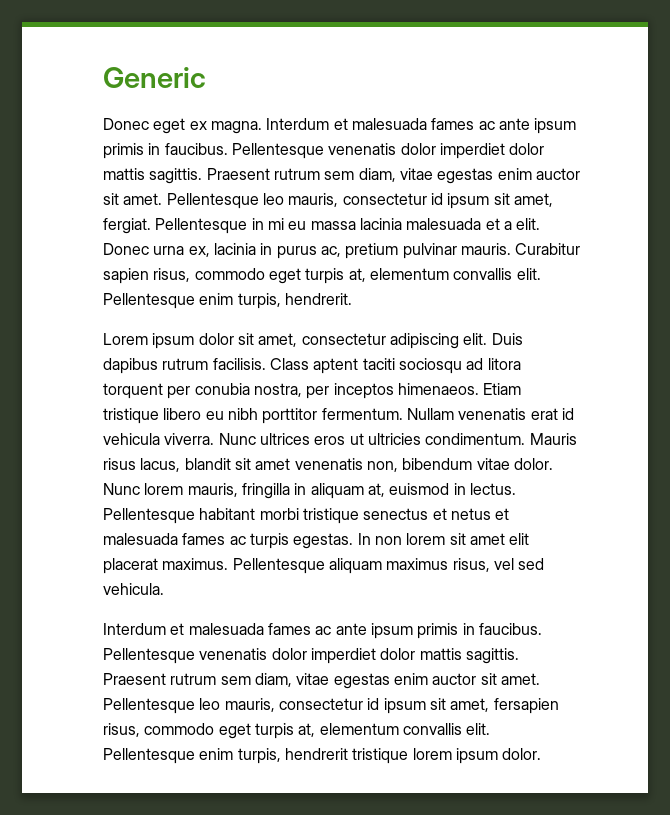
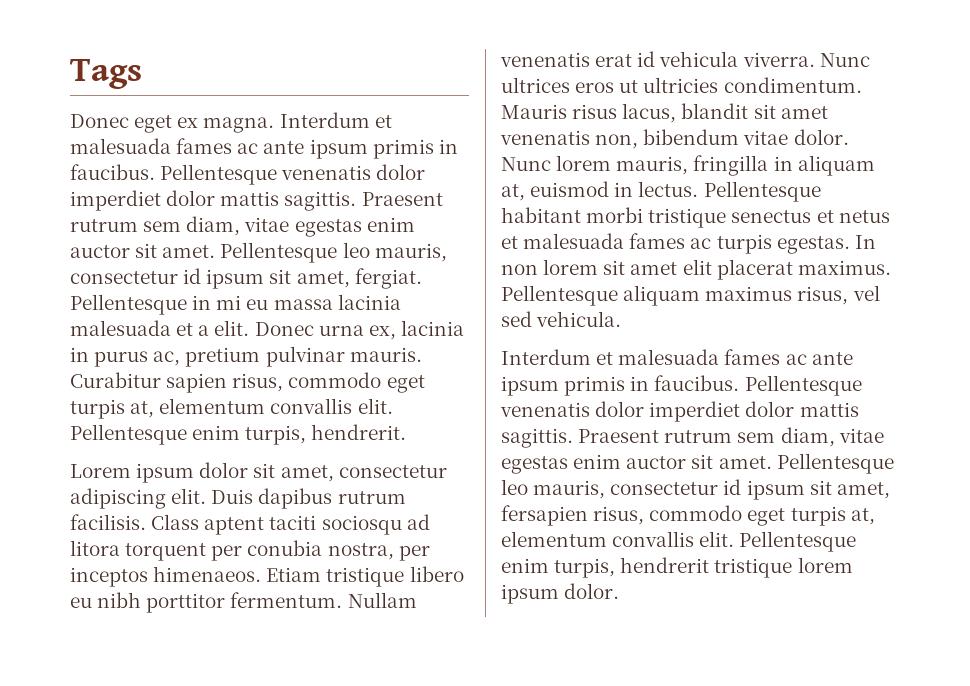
[103,67,206,88] Generic -> [70,59,142,89] Tags

